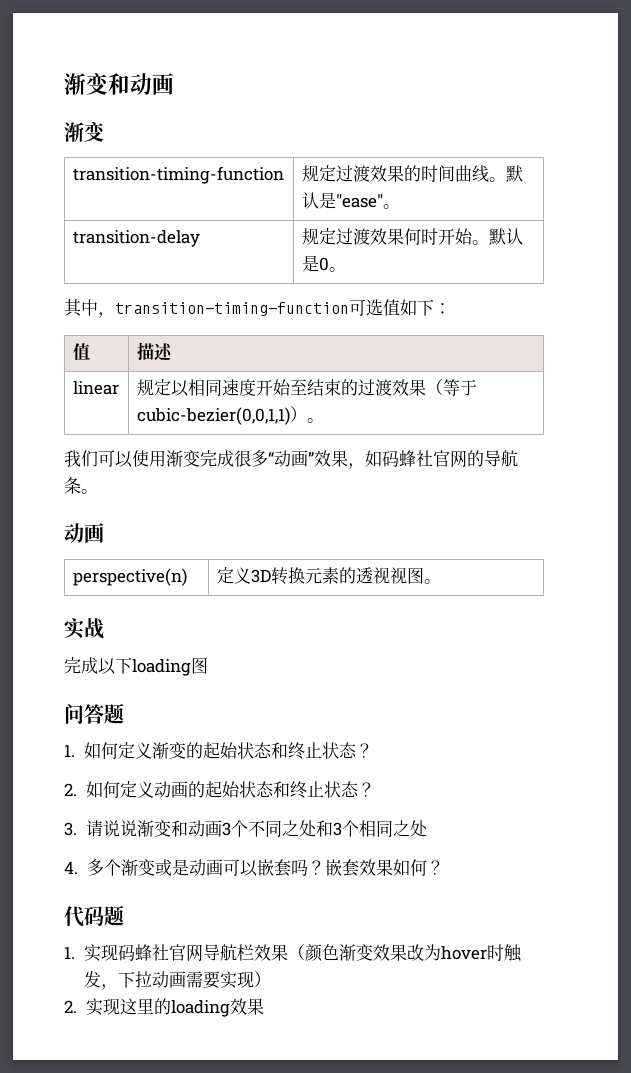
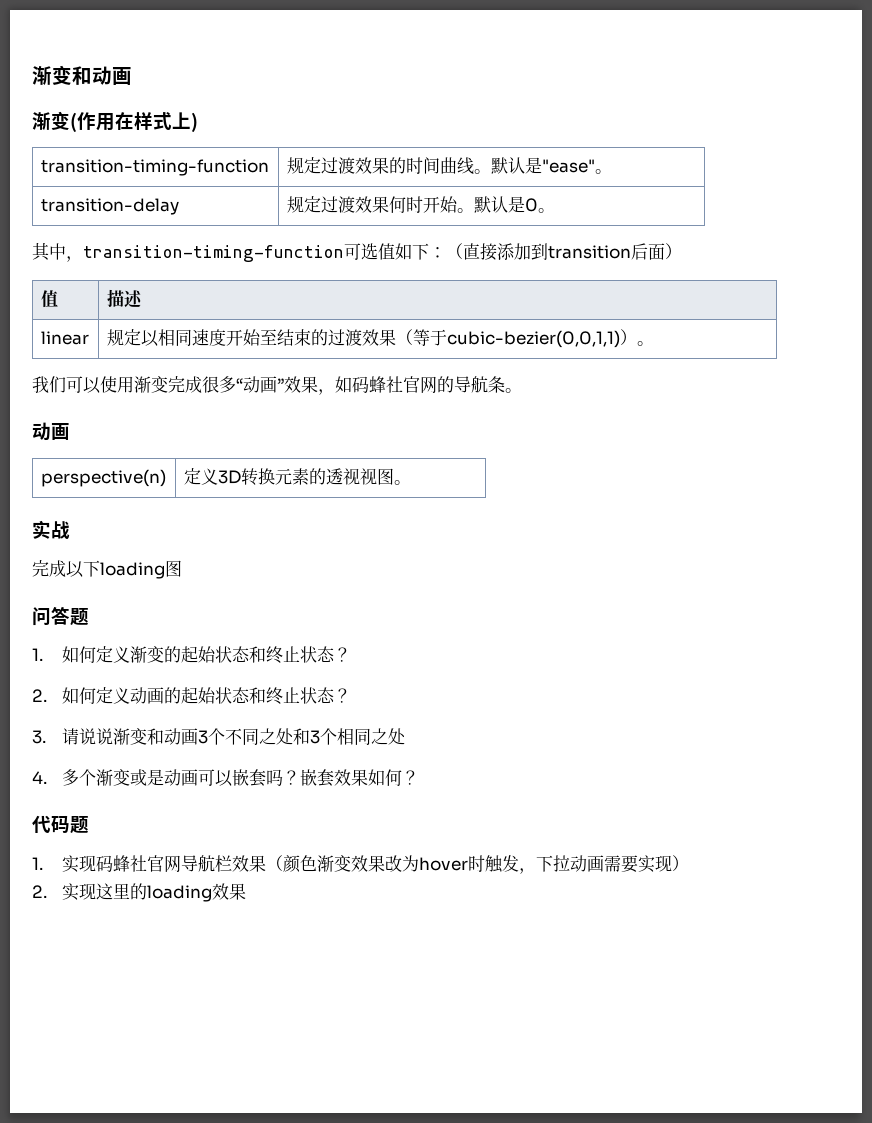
(105, 131) none -> [70,112,198,132] (作用在样式上)
(451, 308) none -> [446,243,682,261] （直接添加到transition后面）

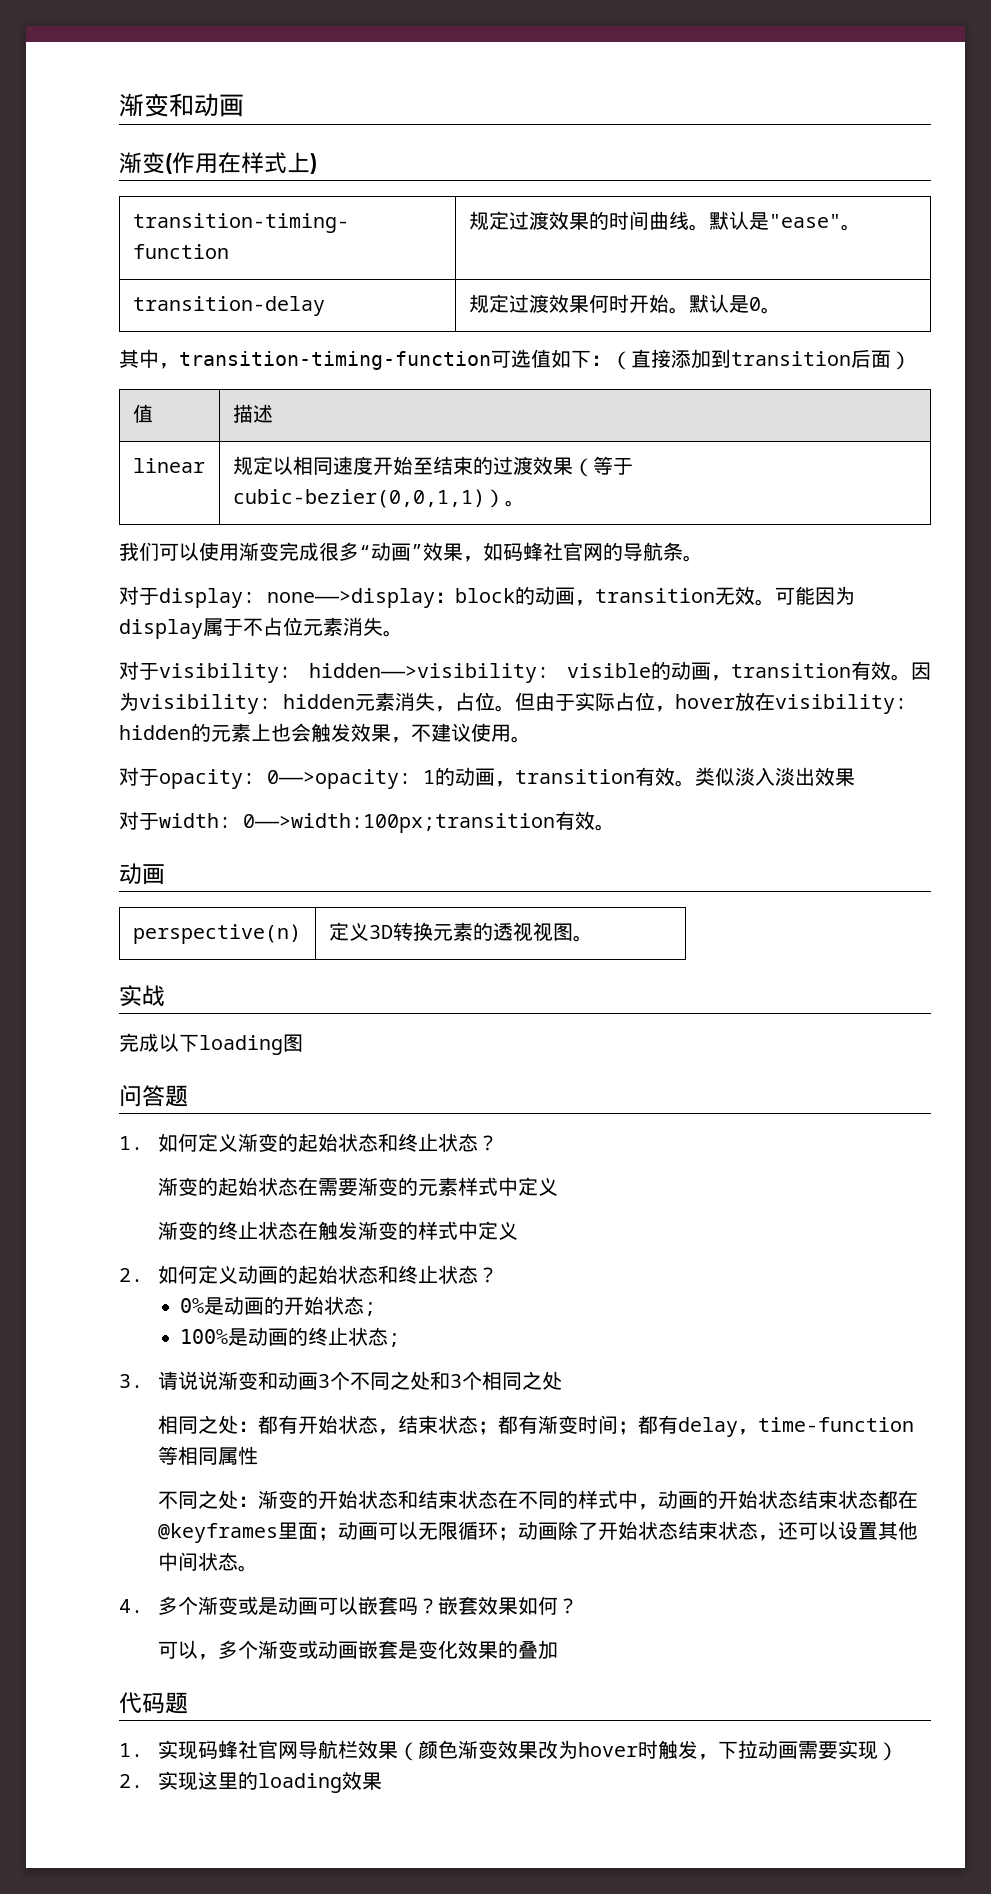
(522, 390) none -> [119,586,855,608] [119,617,403,639] [119,661,931,683] [119,692,907,714] [119,723,531,743] [119,767,855,789] [119,811,615,833] // 对于display: none——>display：block的动画，transition无效。可能因为display属于不占位元素消失。 // 对于visibility: hidden——>visibility: visible的动画，transition有效。因为visibility: hidden元素消失，占位。但由于实际占位，hover放在visibility: hidden的元素上也会触发效果，不建议使用。 // 对于opacity: 0——>opacity: 1的动画，transition有效。类似淡入淡出效果 // 对于width: 0——>width:100px;transition有效。
(351, 654) none -> [157,1177,558,1196] [157,1221,518,1240] // 渐变的起始状态在需要渐变的元素样式中定义 // 渐变的终止状态在触发渐变的样式中定义
(351, 695) none -> [179,1296,376,1316] [179,1327,400,1347] // 0%是动画的开始状态; // 100%是动画的终止状态;
(405, 736) none -> [157,1415,914,1437] [157,1446,258,1465] [157,1490,918,1510] [157,1521,918,1543] [157,1552,258,1572] // 相同之处：都有开始状态，结束状态；都有渐变时间；都有delay，time-function等相同属性 // 不同之处：渐变的开始状态和结束状态在不同的样式中，动画的开始状态结束状态都在@keyframes里面；动画可以无限循环；动画除了开始状态结束状态，还可以设置其他中间状态。
(419, 777) none -> [157,1640,558,1660] // 可以，多个渐变或动画嵌套是变化效果的叠加

